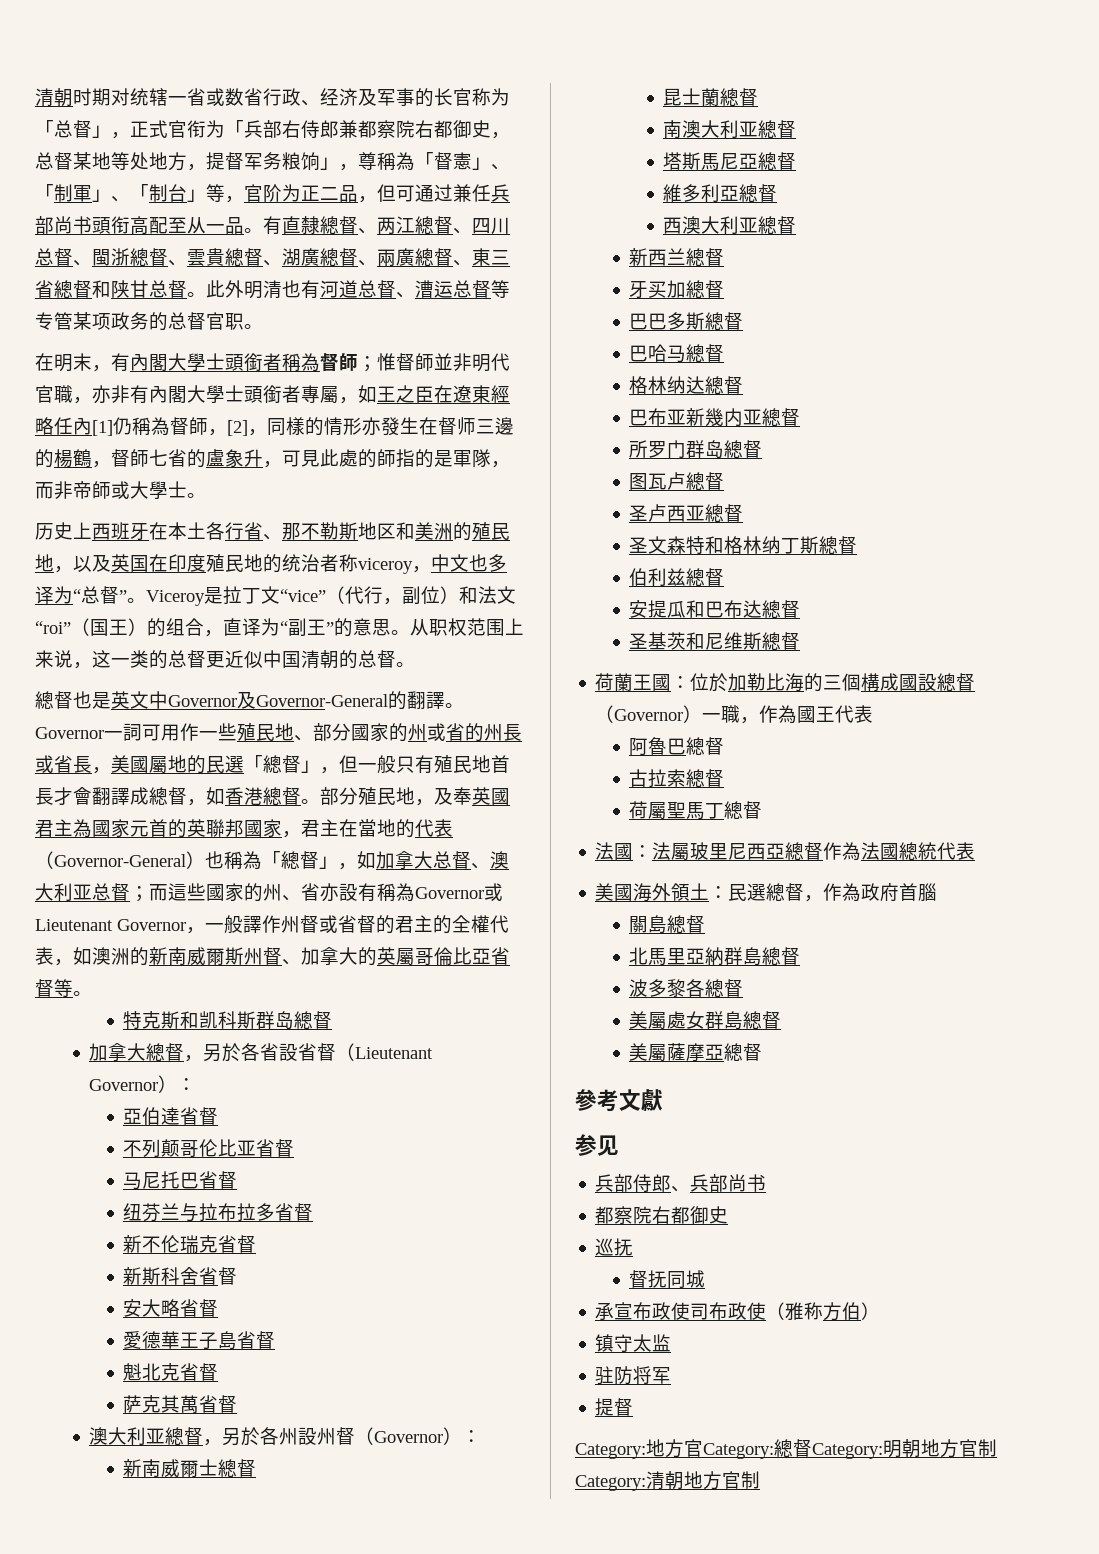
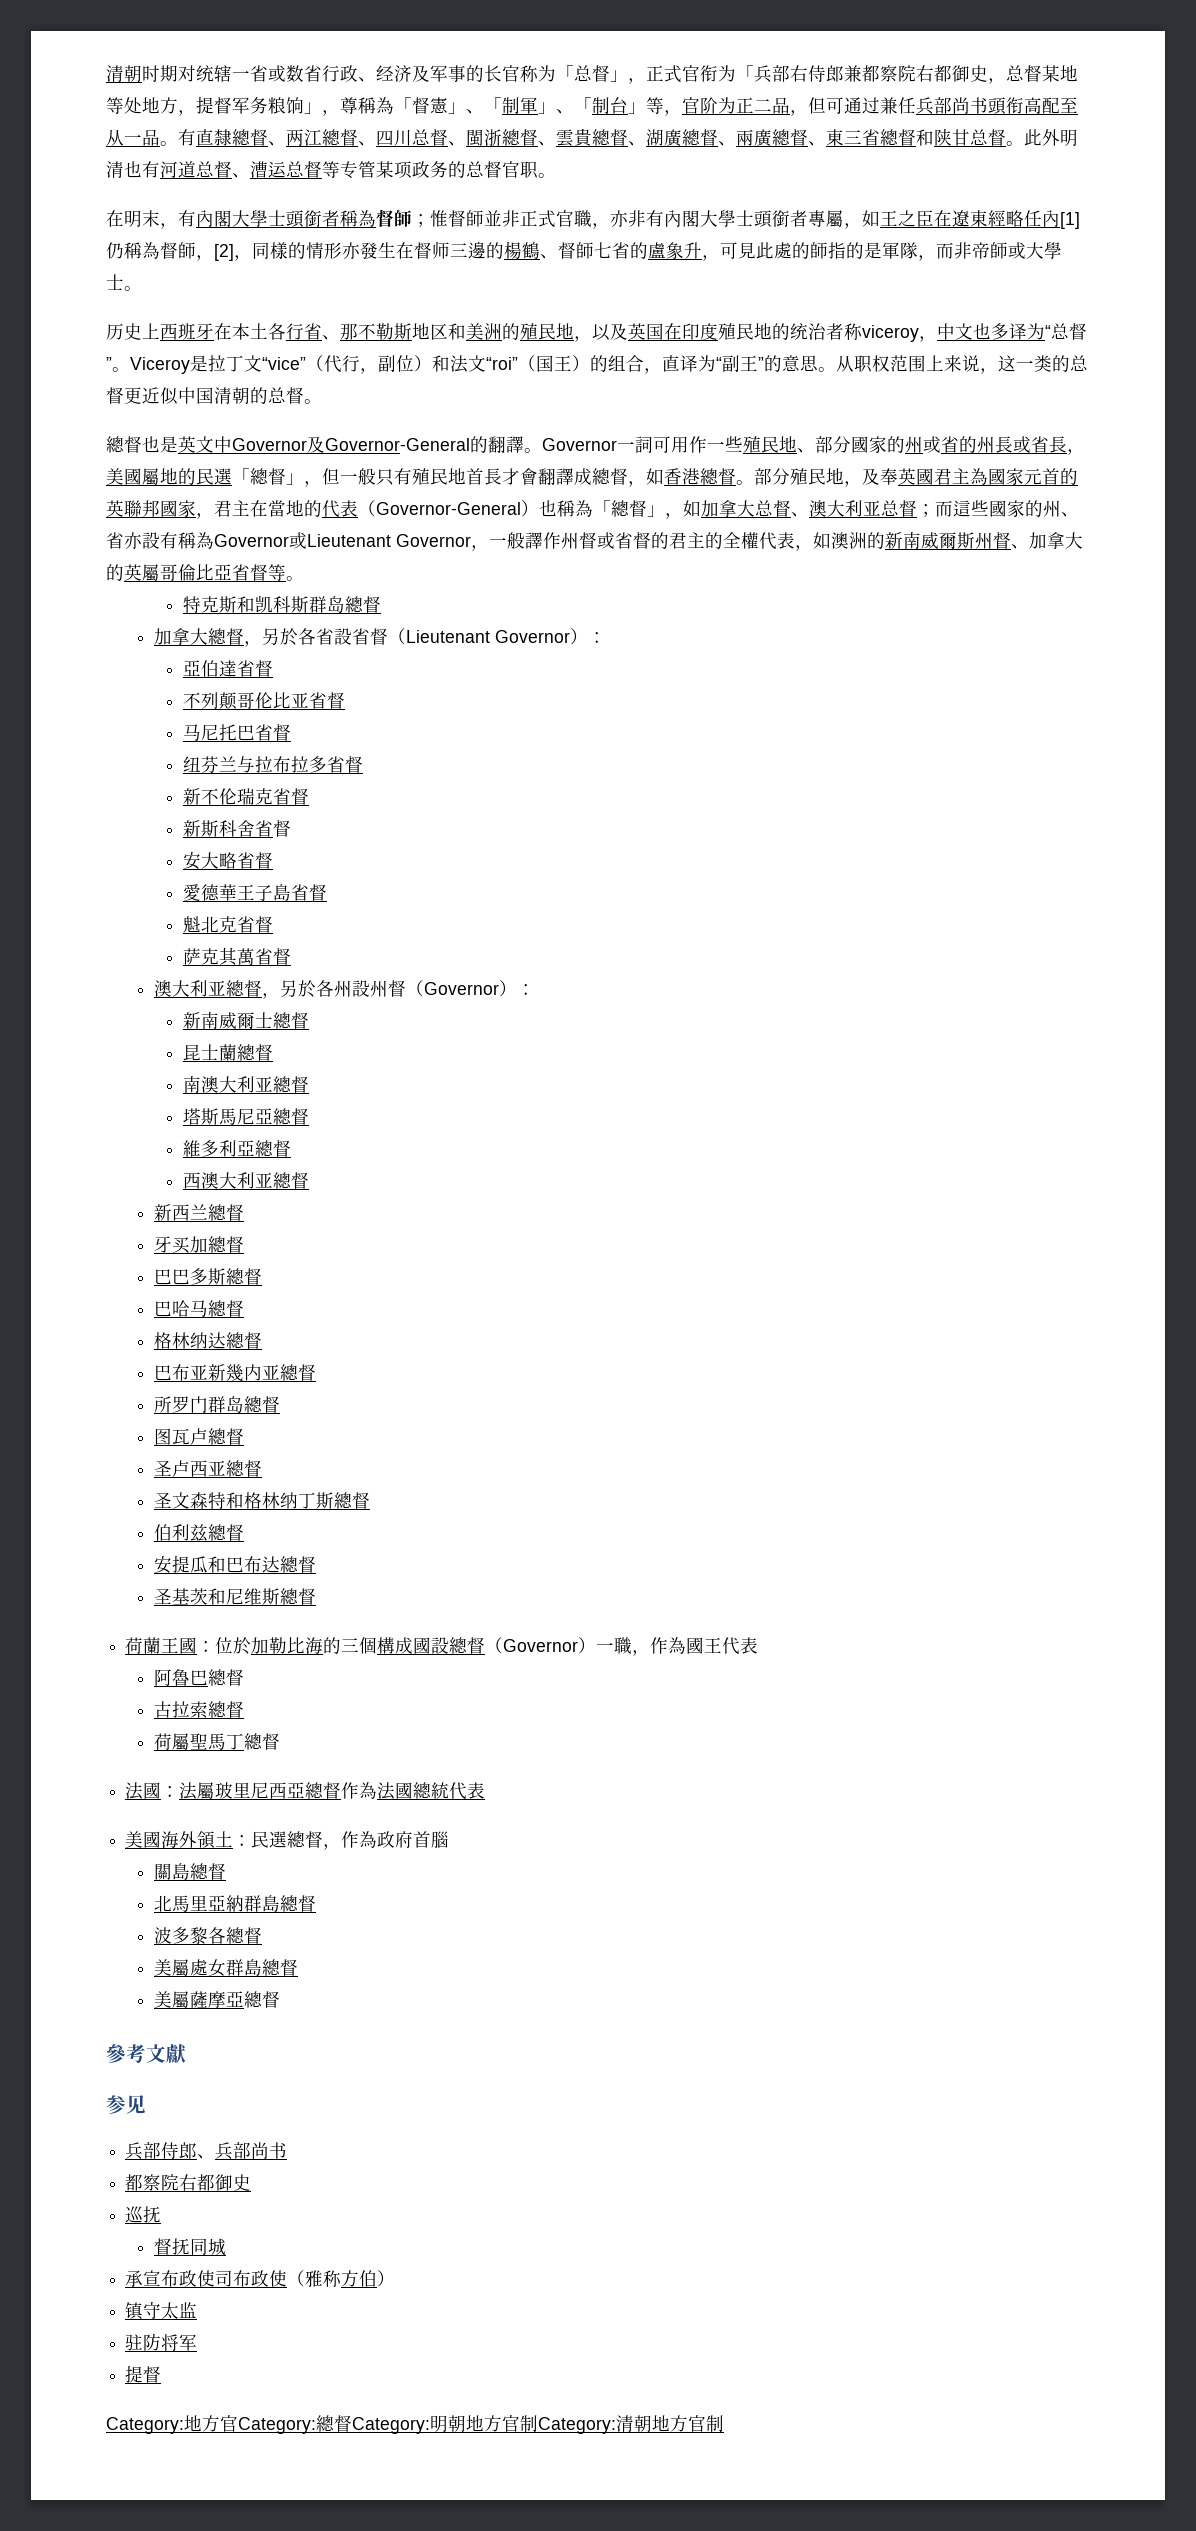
[472,353,510,372] 明代 -> [520,210,556,228] 正式
[92,461,111,468] ， -> [540,254,558,259] 、

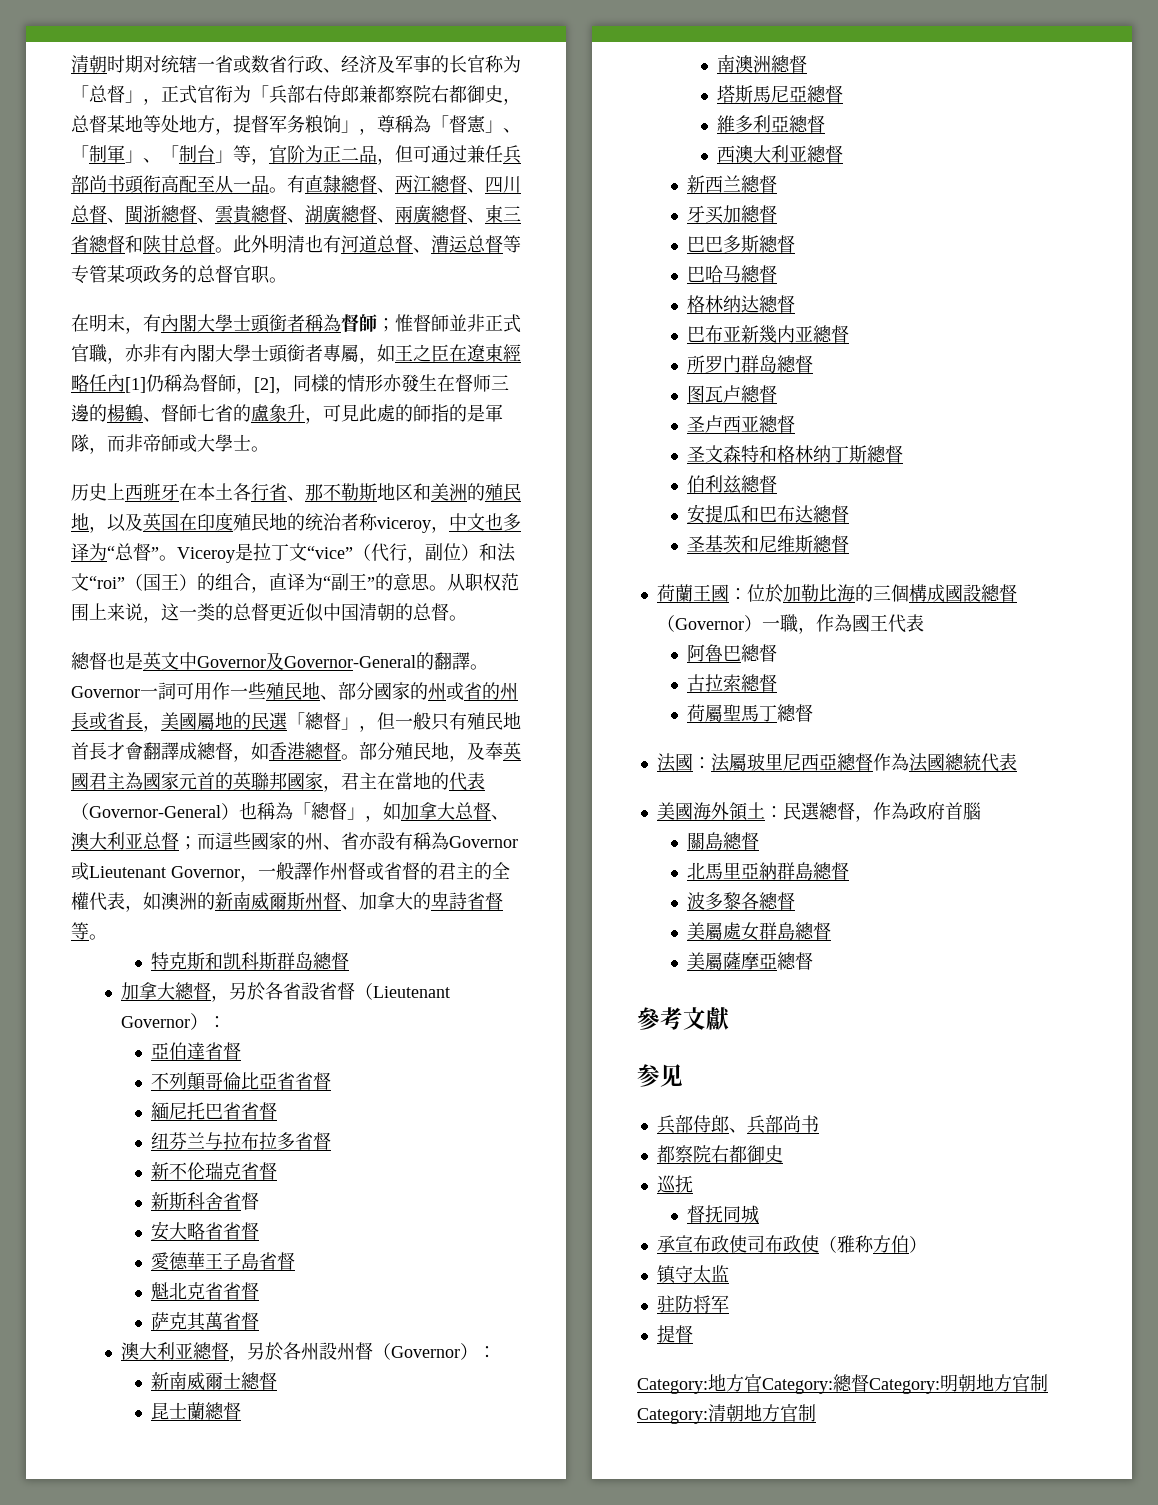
[124,564,232,581] 英屬哥倫比亞 -> [431,892,467,910] 卑詩
[218,692,345,710] [182,724,201,741] 颠哥伦比亚省督 // 马 -> [187,1072,332,1091] [151,1102,170,1120] 顛哥倫比亞省省督 // 緬
(273, 732) none -> [241,1102,260,1120] 省
(255, 860) none -> [223,1222,242,1240] 省
(255, 924) none -> [223,1282,242,1300] 省
[218,1076,273,1093] 大利亚 -> [753,55,772,73] 洲

